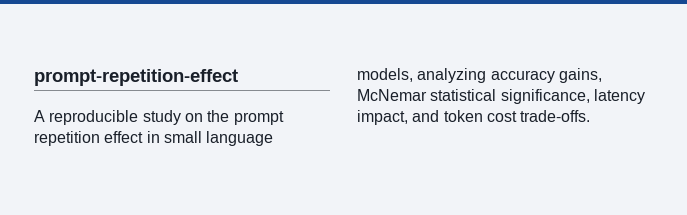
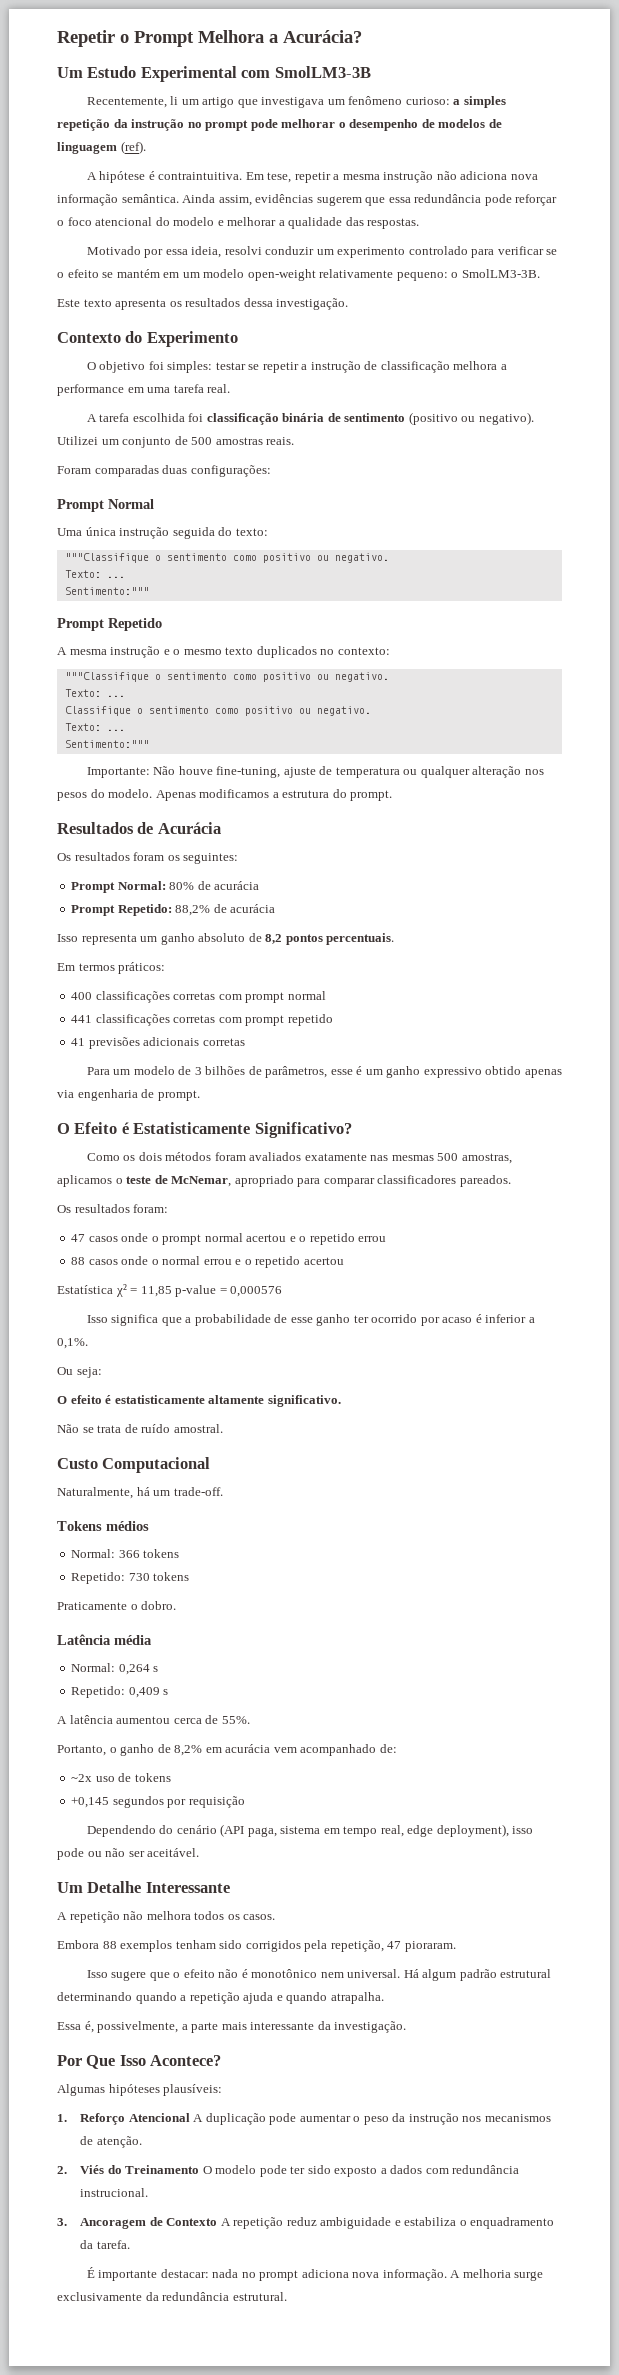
[34,69,238,86] [34,110,284,125] [34,131,274,146] [357,68,602,83] [357,89,645,104] [357,110,591,125] prompt-repetition-effect // A reproducible study on the prompt repetition effect in small language models, analyzing accuracy gains, McNemar statistical significance, latency impact, and token cost trade-offs. -> [57,30,362,47] [57,66,371,82] [86,96,506,108] [57,119,502,131] [57,141,146,154] [86,171,538,183] [57,194,558,206] [57,217,420,229] [86,246,558,258] [57,269,540,281] [57,298,349,310] [57,331,238,347] [86,361,507,373] [57,384,231,396] [86,412,534,425] [57,436,295,448] [57,465,271,477] [57,499,154,512] [57,527,268,539] [64,553,389,563] [64,570,125,578] [64,587,149,595] [57,618,162,631] [57,646,390,658] [64,672,389,682] [64,689,125,697] [64,706,371,716] [64,723,125,731] [64,740,149,748] [86,766,544,778] [57,789,393,801] [57,822,221,834] [57,852,239,864] [71,881,260,893] [71,904,276,916] [57,933,395,945] [57,962,166,974] [71,991,326,1003] [71,1014,333,1026] [71,1037,245,1049] [86,1066,562,1078] [57,1089,200,1101] [57,1122,352,1138] [86,1152,512,1164] [57,1175,511,1187] [57,1204,169,1213] [71,1233,387,1245] [71,1256,344,1268] [57,1284,283,1297] [86,1314,535,1326] [57,1338,88,1349] [57,1367,102,1378] [57,1395,341,1407] [57,1424,223,1433] [57,1457,211,1473] [57,1487,223,1499] [57,1521,149,1531] [71,1549,180,1558] [71,1572,190,1584] [57,1601,177,1610] [57,1634,152,1645] [71,1663,159,1675] [71,1686,169,1698] [57,1715,250,1724] [57,1744,397,1756] [71,1773,171,1782] [71,1796,245,1808] [86,1824,534,1837] [57,1848,200,1860] [57,1881,230,1893] [57,1911,276,1923] [57,1940,456,1952] [86,1969,552,1981] [57,1992,384,2004] [57,2021,407,2033] [57,2055,222,2069] [57,2084,223,2096] [57,2113,551,2125] [80,2136,142,2148] [57,2165,520,2177] [80,2188,149,2197] [57,2217,555,2229] [80,2240,130,2249] [86,2267,544,2281] [57,2292,287,2301] Repetir o Prompt Melhora a Acurácia? // Um Estudo Experimental com SmolLM3-3B // Recentemente, li um artigo que investigava um fenômeno curioso: a simples repetição da instrução no prompt pode melhorar o desempenho de modelos de linguagem (ref). // A hipótese é contraintuitiva. Em tese, repetir a mesma instrução não adiciona nova informação semântica. Ainda assim, evidências sugerem que essa redundância pode reforçar o foco atencional do modelo e melhorar a qualidade das respostas. // Motivado por essa ideia, resolvi conduzir um experimento controlado para verificar se o efeito se mantém em um modelo open-weight relativamente pequeno: o SmolLM3-3B. // Este texto apresenta os resultados dessa investigação. // Contexto do Experimento // O objetivo foi simples: testar se repetir a instrução de classificação melhora a performance em uma tarefa real. // A tarefa escolhida foi classificação binária de sentimento (positivo ou negativo). Utilizei um conjunto de 500 amostras reais. // Foram comparadas duas configurações: // Prompt Normal // Uma única instrução seguida do texto: // """Classifique o sentimento como positivo ou negativo. // Texto: ... // Sentimento:""" // Prompt Repetido // A mesma instrução e o mesmo texto duplicados no contexto: // """Classifique o sentimento como positivo ou negativo. // Texto: ... // Classifique o sentimento como positivo ou negativo. // Texto: ... // Sentimento:""" // Importante: Não houve fine-tuning, ajuste de temperatura ou qualquer alteração nos pesos do modelo. Apenas modificamos a estrutura do prompt. // Resultados de Acurácia // Os resultados foram os seguintes: // Prompt Normal: 80% de acurácia // Prompt Repetido: 88,2% de acurácia // Isso representa um ganho absoluto de 8,2 pontos percentuais. // Em termos práticos: // 400 classificações corretas com prompt normal // 441 classificações corretas com prompt repetido // 41 previsões adicionais corretas // Para um modelo de 3 bilhões de parâmetros, esse é um ganho expressivo obtido apenas via engenharia de prompt. // O Efeito é Estatisticamente Significativo? // Como os dois métodos foram avaliados exatamente nas mesmas 500 amostras, aplicamos o teste de McNemar, apropriado para comparar classificadores pareados. // Os resultados foram: // 47 casos onde o prompt normal acertou e o repetido errou // 88 casos onde o normal errou e o repetido acertou // Estatística χ² = 11,85 p-value = 0,000576 // Isso significa que a probabilidade de esse ganho ter ocorrido por acaso é inferior a 0,1%. // Ou seja: // O efeito é estatisticamente altamente significativo. // Não se trata de ruído amostral. // Custo Computacional // Naturalmente, há um trade-off. // Tokens médios // Normal: 366 tokens // Repetido: 730 tokens // Praticamente o dobro. // Latência média // Normal: 0,264 s // Repetido: 0,409 s // A latência aumentou cerca de 55%. // Portanto, o ganho de 8,2% em acurácia vem acompanhado de: // ~2x uso de tokens // +0,145 segundos por requisição // Dependendo do cenário (API paga, sistema em tempo real, edge deployment), isso pode ou não ser aceitável. // Um Detalhe Interessante // A repetição não melhora todos os casos. // Embora 88 exemplos tenham sido corrigidos pela repetição, 47 pioraram. // Isso sugere que o efeito não é monotônico nem universal. Há algum padrão estrutural determinando quando a repetição ajuda e quando atrapalha. // Essa é, possivelmente, a parte mais interessante da investigação. // Por Que Isso Acontece? // Algumas hipóteses plausíveis: // 1. Reforço Atencional A duplicação pode aumentar o peso da instrução nos mecanismos de atenção. // 2. Viés do Treinamento O modelo pode ter sido exposto a dados com redundância instrucional. // 3. Ancoragem de Contexto A repetição reduz ambiguidade e estabiliza o enquadramento da tarefa. // É importante destacar: nada no prompt adiciona nova informação. A melhoria surge exclusivamente da redundância estrutural.

